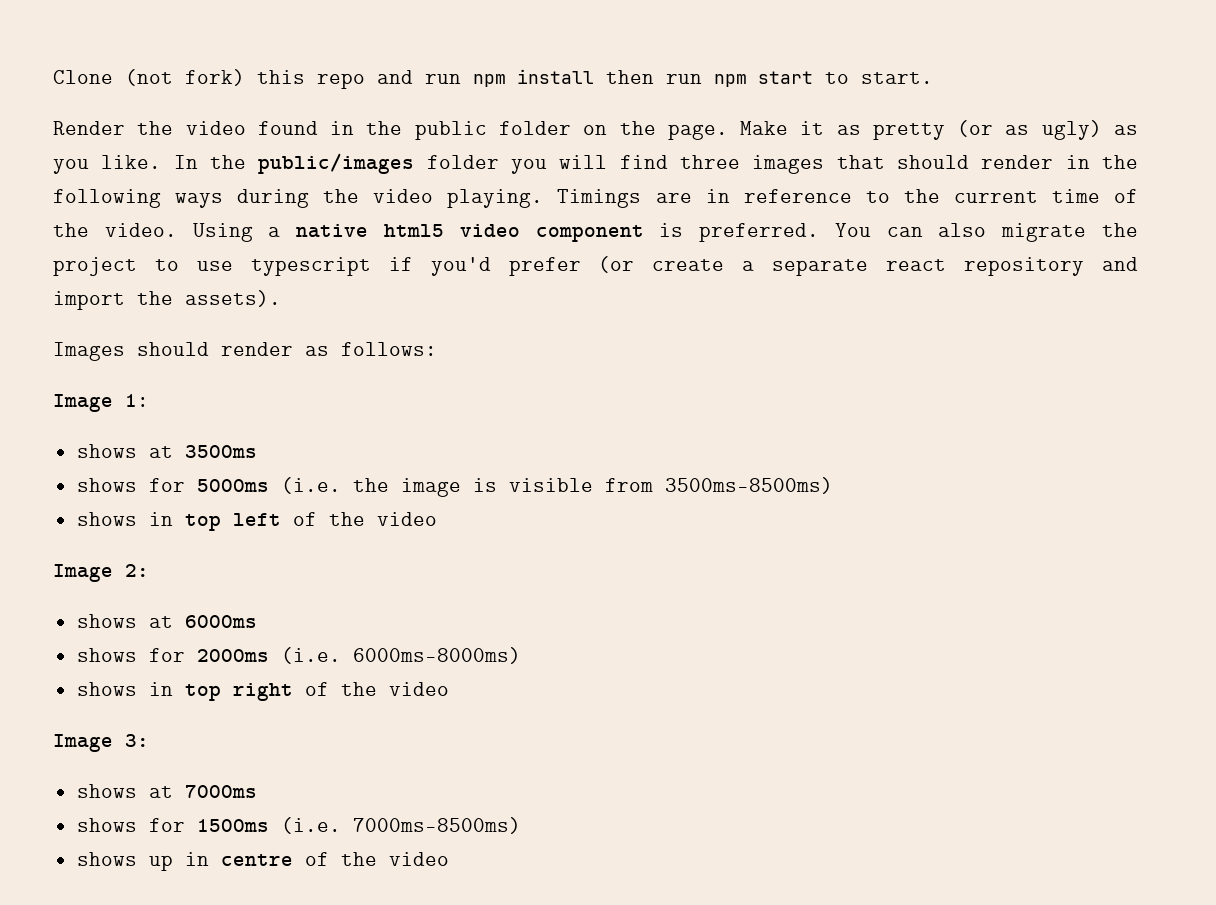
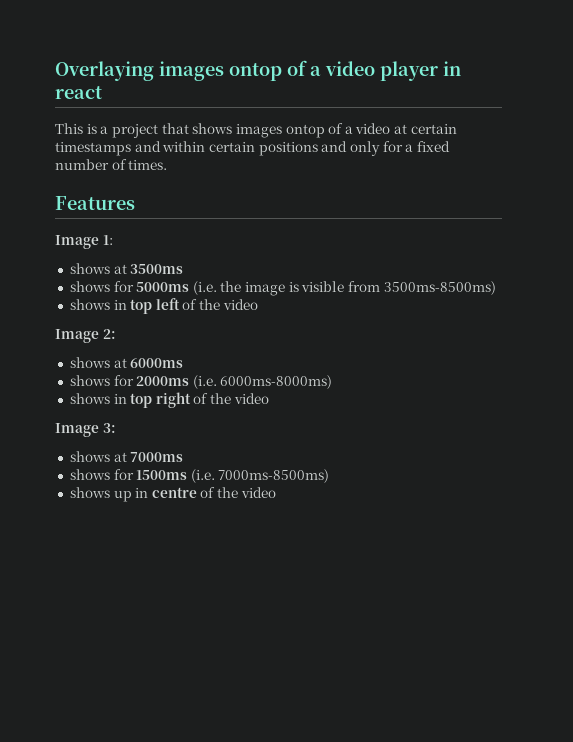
[53,69,933,89] [53,120,1139,140] [53,153,1139,174] [53,189,1138,208] [53,223,1139,242] [53,256,1138,276] [53,290,281,310] [53,342,437,361] Clone (not fork) this repo and run npm install then run npm start to start. // Render the video found in the public folder on the page. Make it as pretty (or as ugly) as you like. In the public/images folder you will find three images that should render in the following ways during the video playing. Timings are in reference to the current time of the video. Using a native html5 video component is preferred. You can also migrate the project to use typescript if you'd prefer (or create a separate react repository and import the assets). // Images should render as follows: -> [55,60,461,81] [55,86,102,99] [55,123,457,138] [55,141,450,156] [55,159,168,170] [55,196,135,210] Overlaying images ontop of a video player in react // This is a project that shows images ontop of a video at certain timestamps and within certain positions and only for a fixed number of times. // Features

